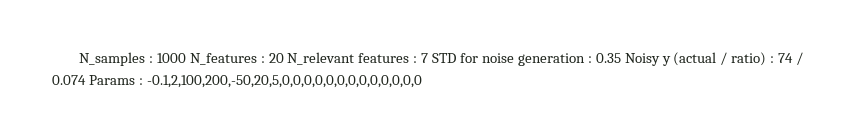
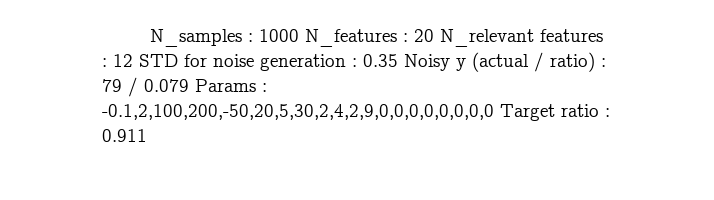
[421,53,429,63] 7 -> [113,54,133,67] 12
[778,52,804,65] [52,75,422,88] 74 / 0.074 Params : -0.1,2,100,200,-50,20,5,0,0,0,0,0,0,0,0,0,0,0,0,0 -> [102,77,267,97] [102,104,610,121] [102,129,147,142] 79 / 0.079 Params : -0.1,2,100,200,-50,20,5,30,2,4,2,9,0,0,0,0,0,0,0,0 Target ratio : 0.911

